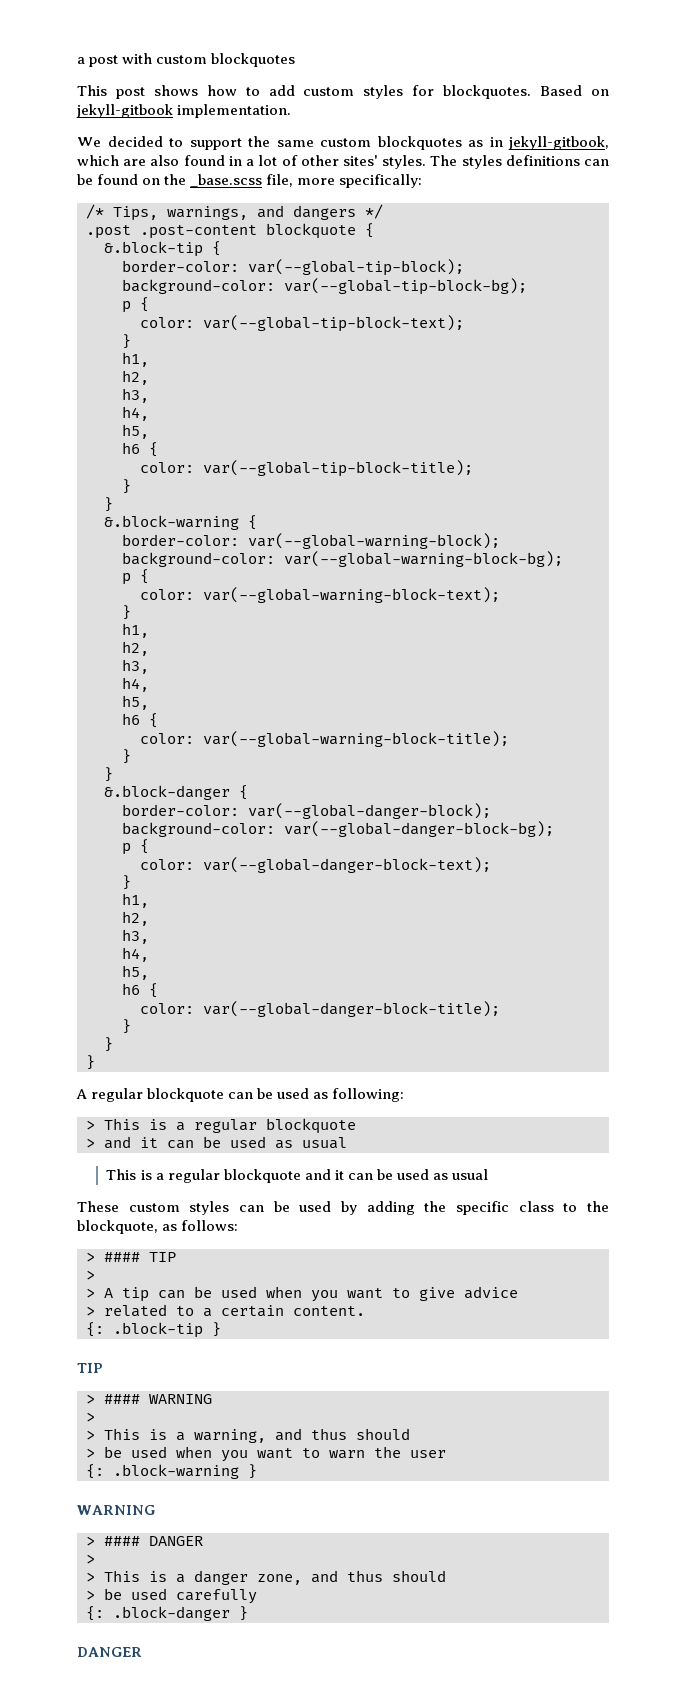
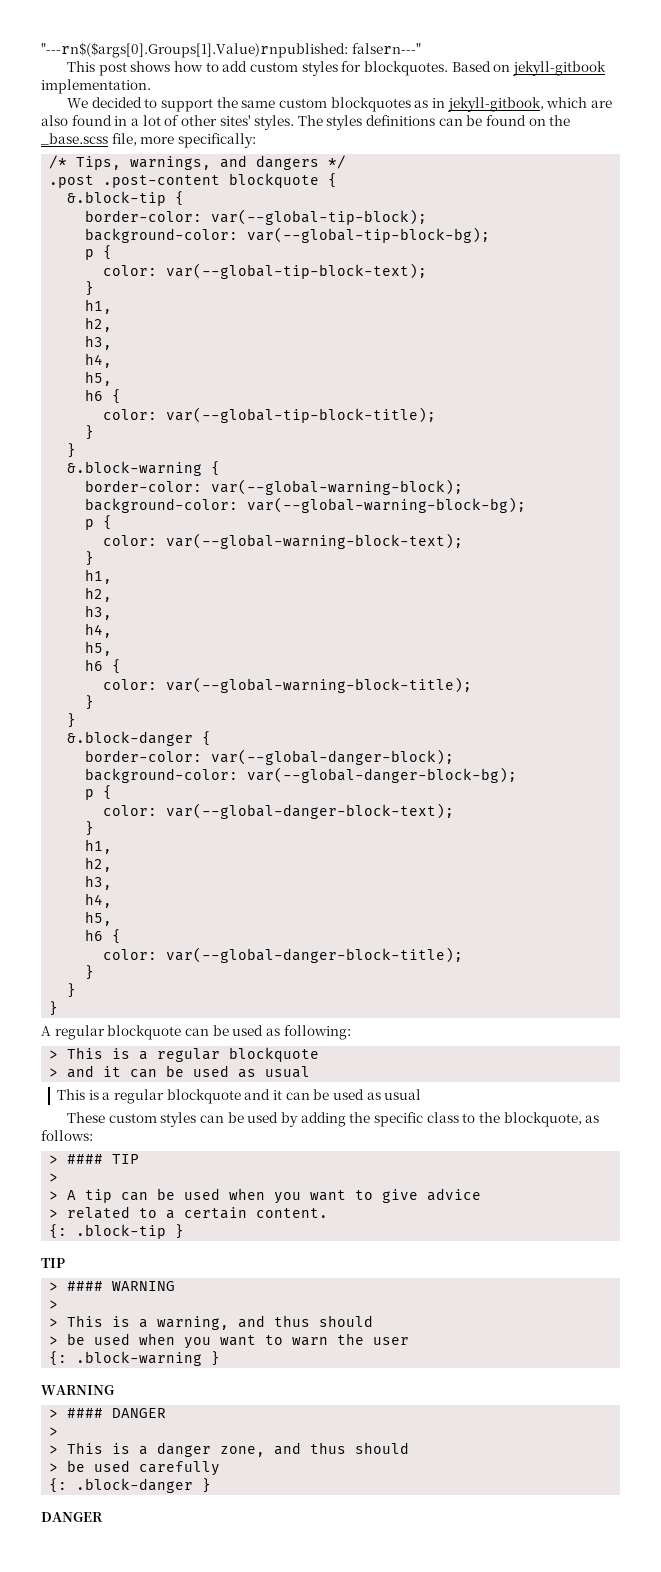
[77,53,296,67] a post with custom blockquotes -> [41,42,421,58] "---rn$($args[0].Groups[1].Value)rnpublished: falsern---"

